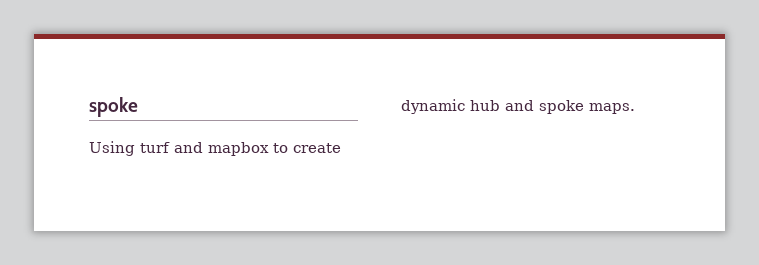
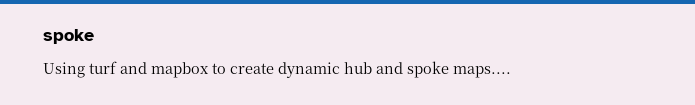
[589,103,635,114] maps. -> [453,66,511,78] maps....

